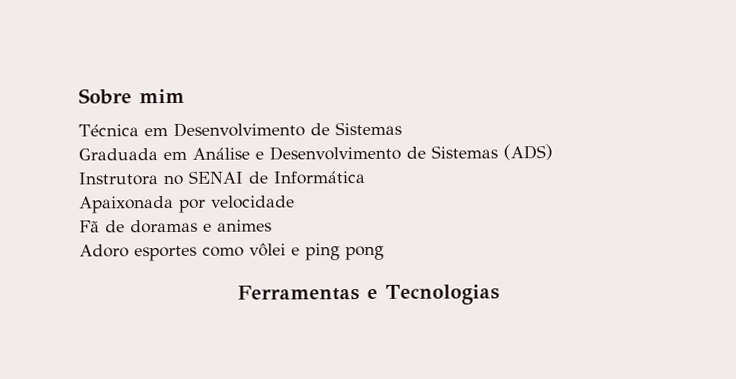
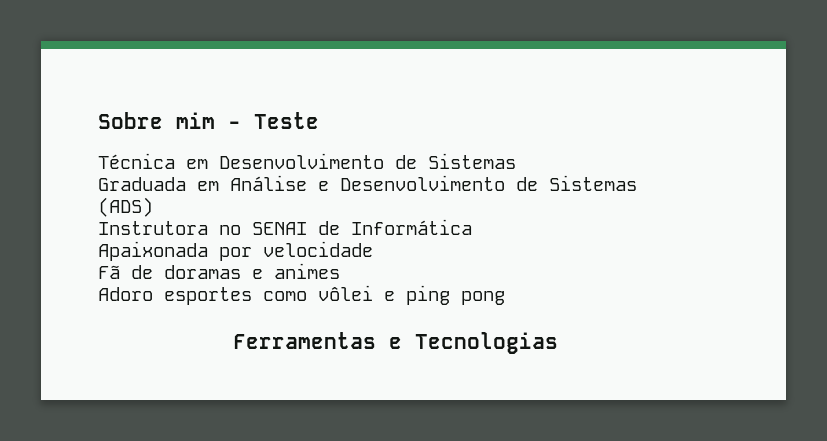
(185, 96) none -> [228,112,319,129] - Teste

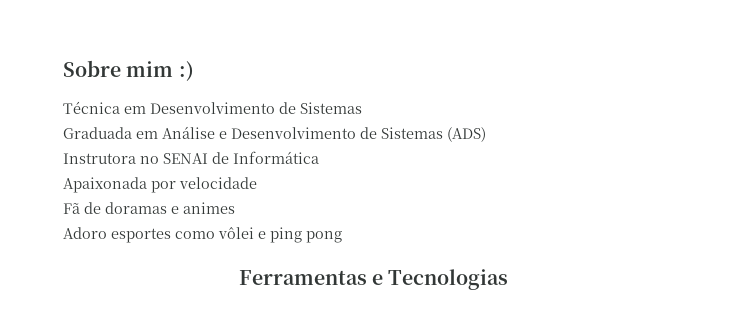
[228,112,319,129] - Teste -> [178,61,194,81] :)

